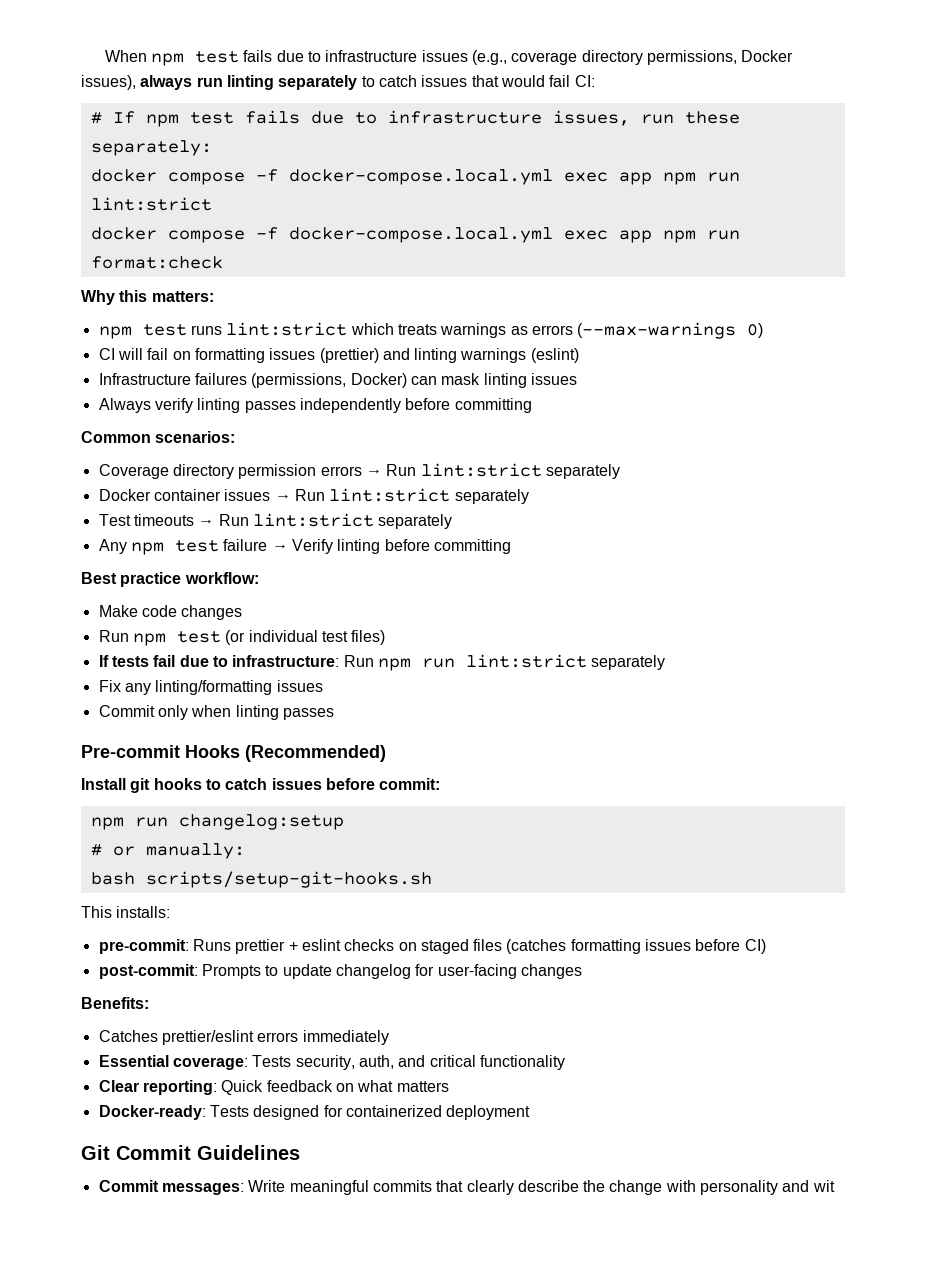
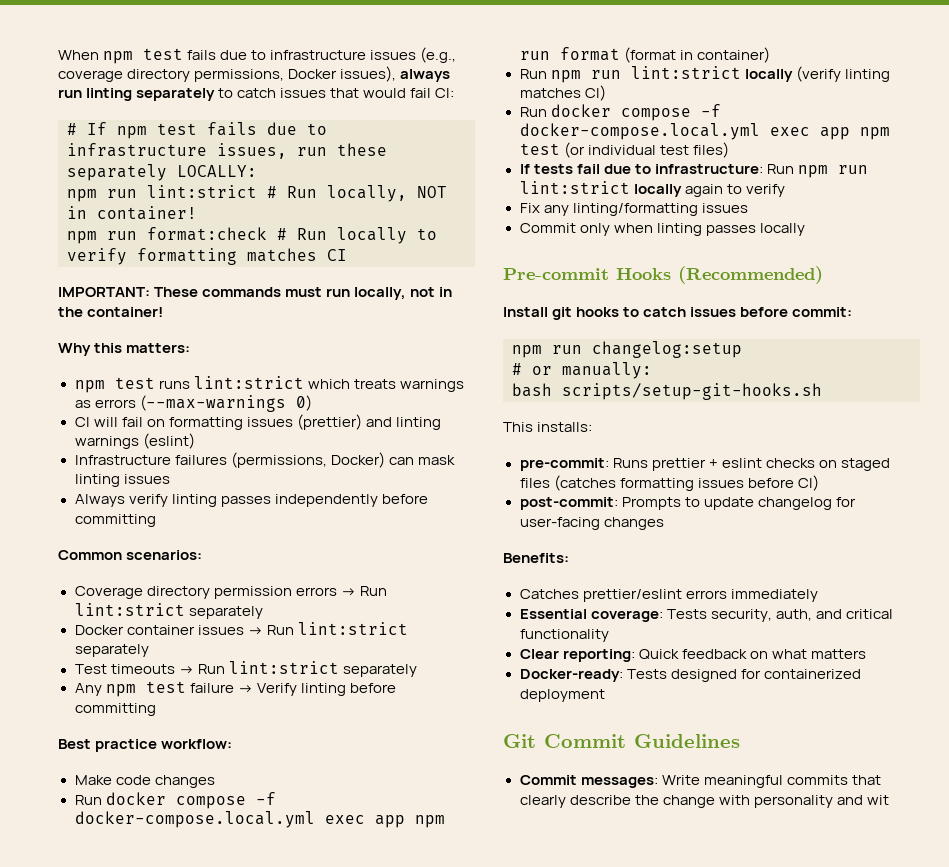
[90,140,212,156] [90,169,740,185] [90,197,212,211] [90,227,740,243] [90,256,223,269] separately: // docker compose -f docker-compose.local.yml exec app npm run lint:strict // docker compose -f docker-compose.local.yml exec app npm run format:check -> [67,164,257,181] [67,185,447,202] [67,206,197,220] [67,227,437,244] [67,248,347,265] [58,287,453,300] [58,307,164,317] separately LOCALLY: // npm run lint:strict # Run locally, NOT in container! // npm run format:check # Run locally to verify formatting matches CI // IMPORTANT: These commands must run locally, not in the container!
(129, 636) none -> [105,792,276,809] [74,811,445,828] [519,47,770,63] [519,66,890,83] [519,85,606,101] [519,104,721,121] [519,123,850,140] docker compose -f docker-compose.local.yml exec app npm run format (format in container) // Run npm run lint:strict locally (verify linting matches CI) // Run docker compose -f docker-compose.local.yml exec app
[591,655,666,670] separately -> [633,184,785,197] locally again to verify
(334, 714) none -> [759,223,805,236] locally

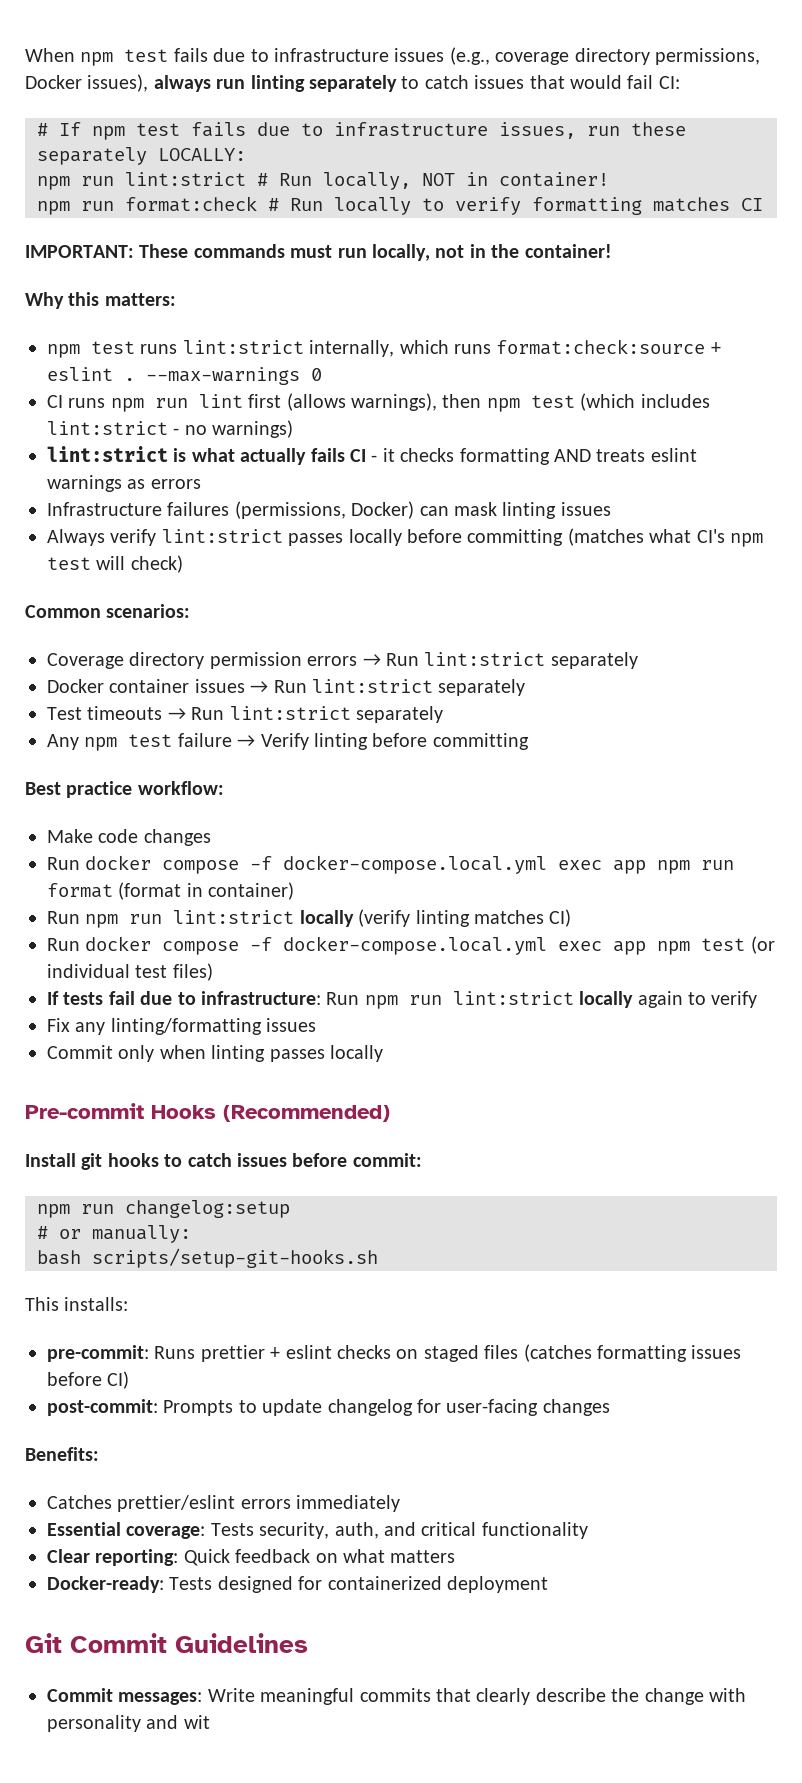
[307,379,464,392] [74,395,312,412] [74,414,441,430] [74,433,195,449] which treats warnings as errors (--max-warnings 0) // CI will fail on formatting issues (prettier) and linting warnings (eslint) -> [309,339,721,357] [47,367,322,385] [47,393,710,412] [47,420,294,438] [47,446,697,465] [47,475,201,492] internally, which runs format:check:source + eslint . --max-warnings 0 // CI runs npm run lint first (allows warnings), then npm test (which includes lint:strict - no warnings) // lint:strict is what actually fails CI - it checks formatting AND treats eslint warnings as errors
[171,494,428,507] [74,514,156,527] linting passes independently before committing -> [161,528,763,547] [47,555,183,573] lint:strict passes locally before committing (matches what CI's npm test will check)

